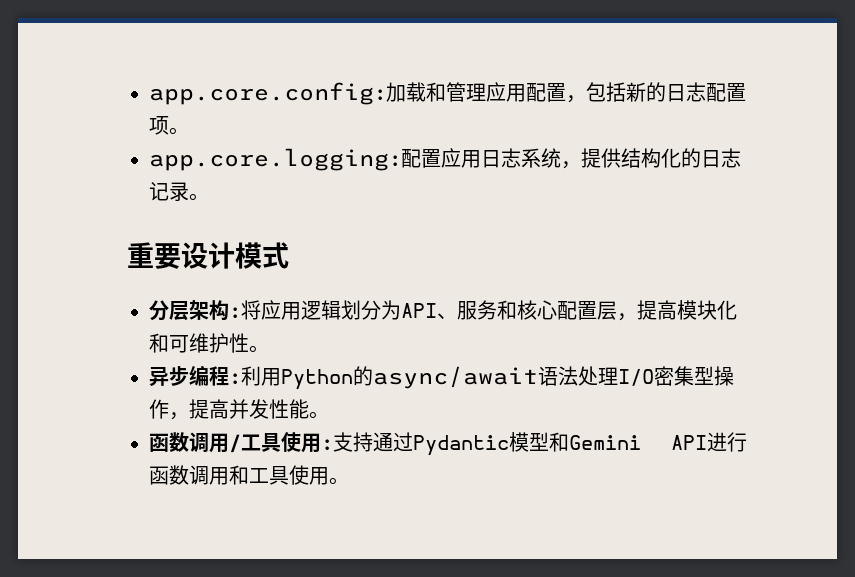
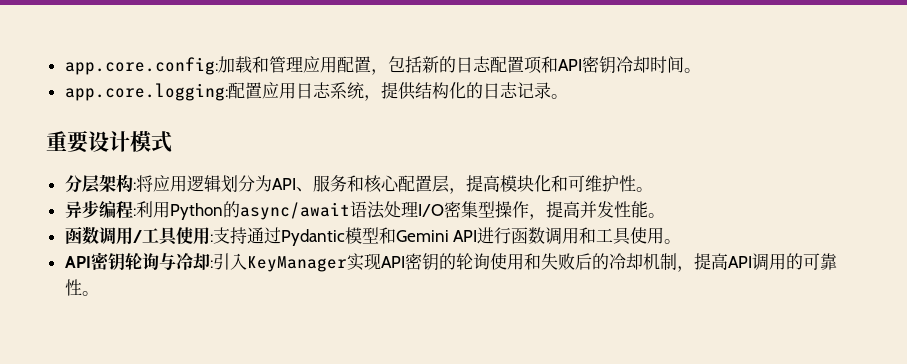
(169, 125) none -> [540,56,684,74] 和API密钥冷却时间
(349, 481) none -> [64,252,837,272] [64,279,99,296] // API密钥轮询与冷却:引入KeyManager实现API密钥的轮询使用和失败后的冷却机制，提高API调用的可靠性。

